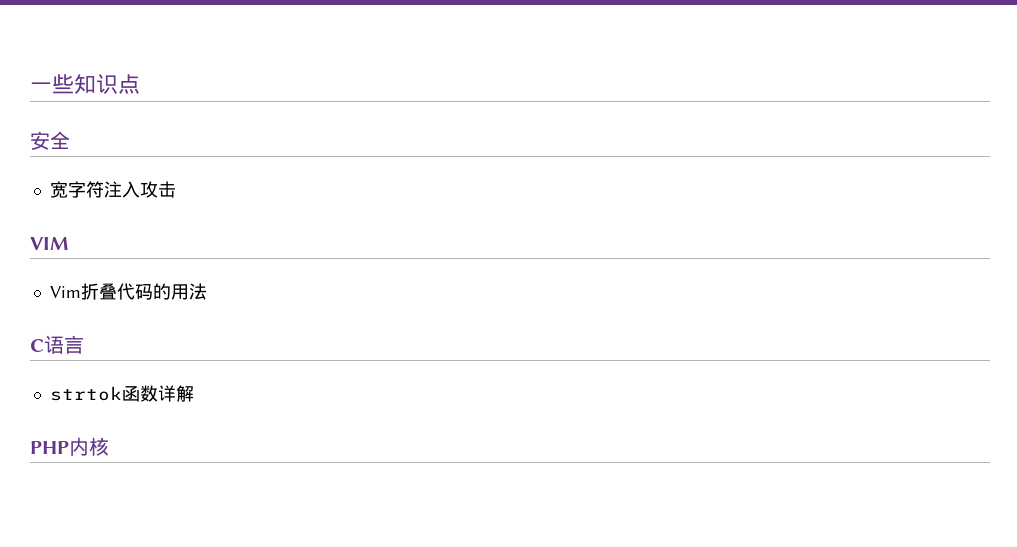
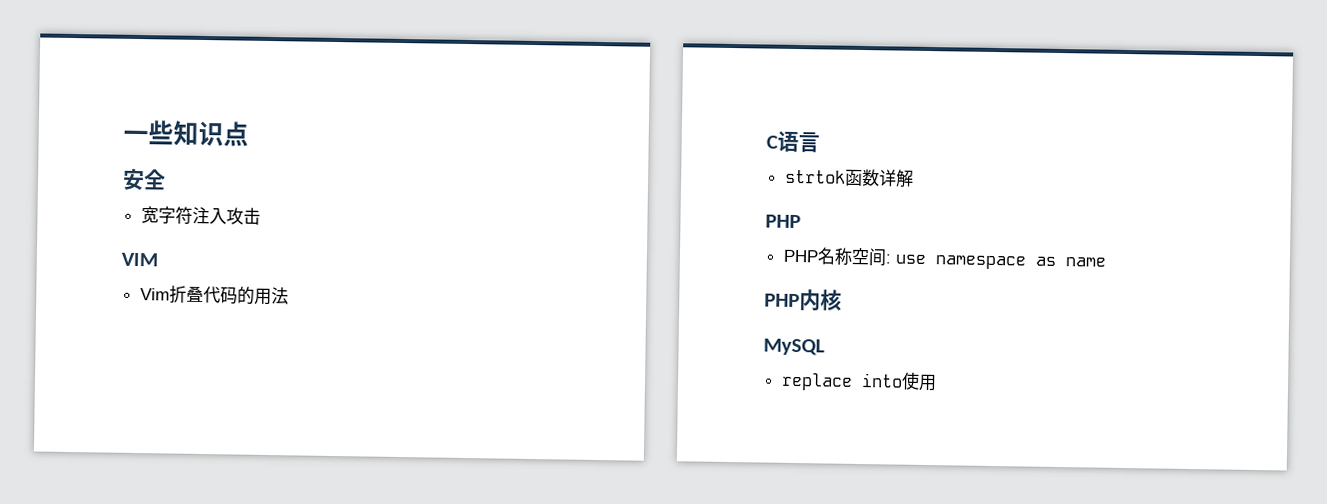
[69,437,109,456] 内核 -> [782,247,1106,270] [764,289,842,312] [763,338,825,356] [780,371,937,392] // PHP名称空间: use namespace as name // PHP内核 // MySQL // replace into使用

